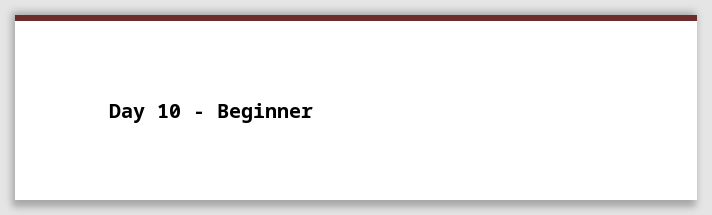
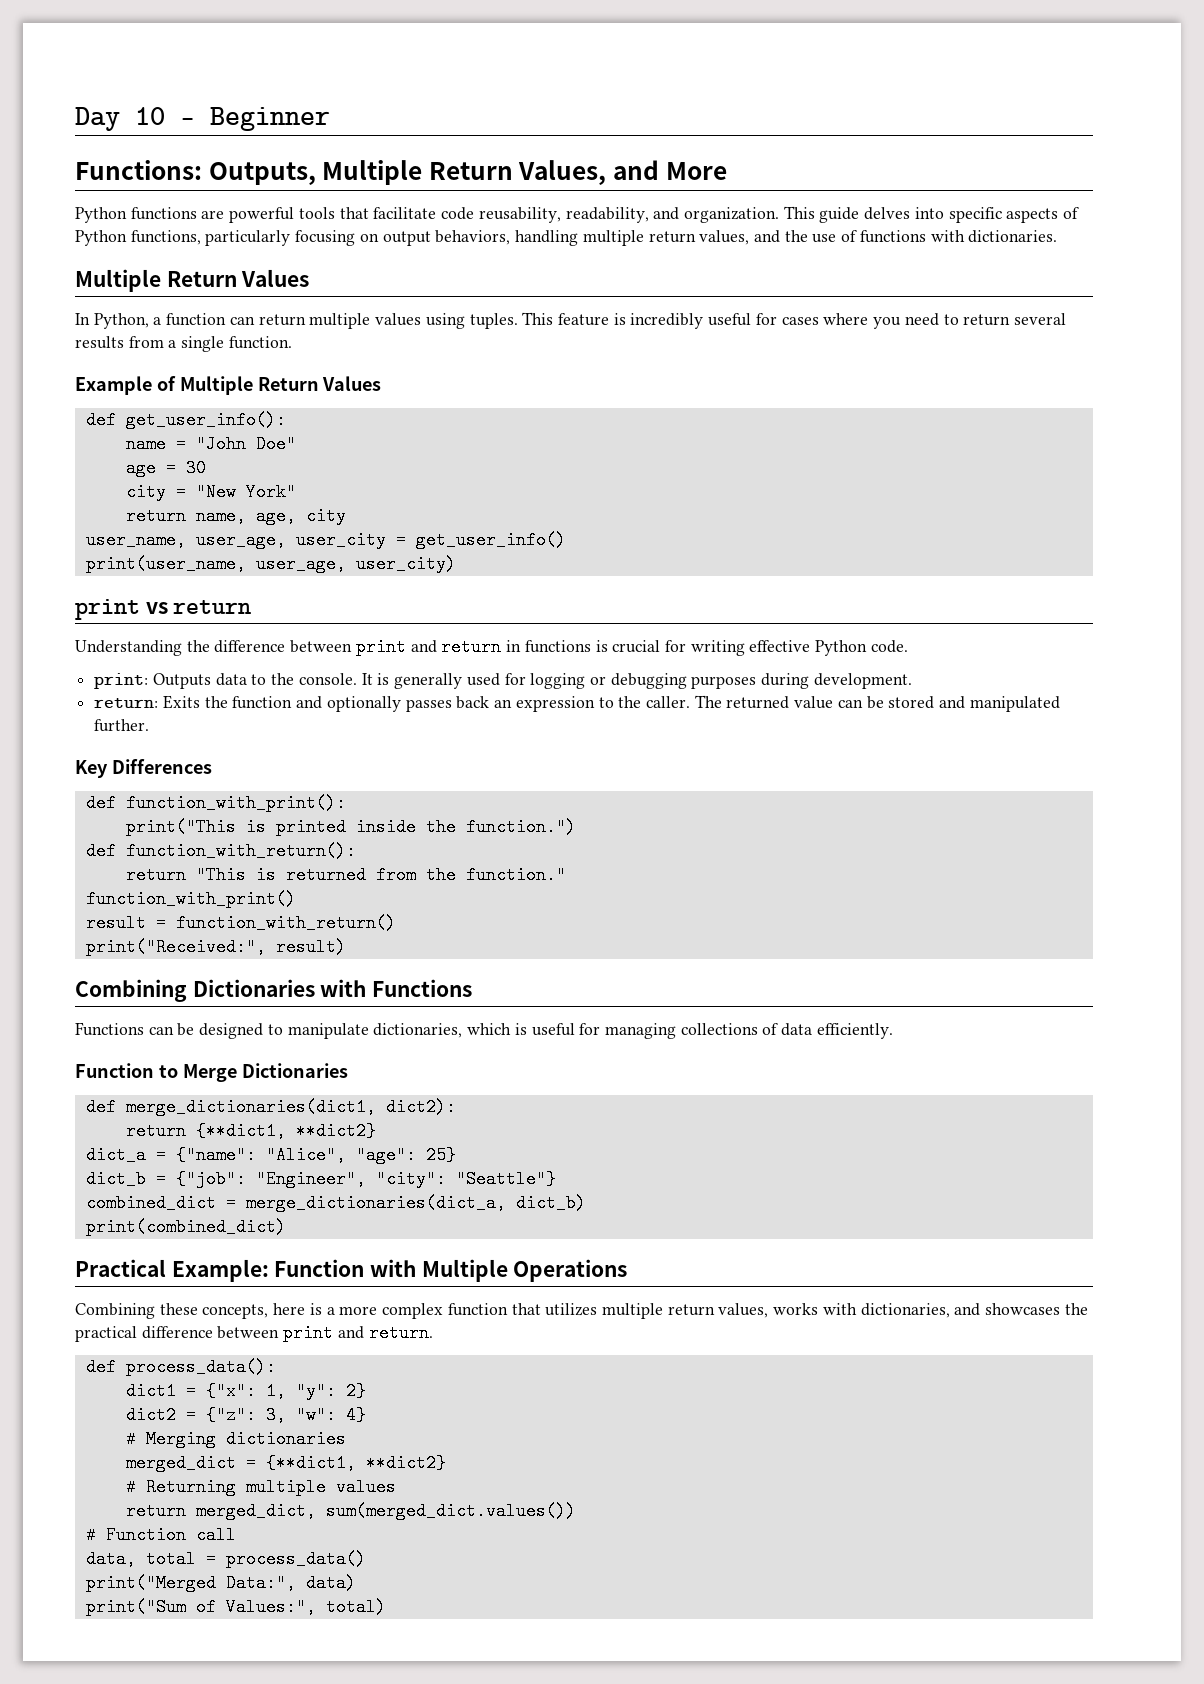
(313, 113) none -> [75,160,727,185] [75,206,1080,223] [75,230,1058,246] [75,269,310,292] [75,312,1066,329] [75,336,292,352] [75,376,382,395] [85,411,286,429] [125,435,296,453] [125,459,206,477] [125,483,296,501] [125,507,346,525] [85,531,566,549] [85,555,456,573] [75,599,252,620] [75,638,908,656] [94,673,912,689] [94,695,1060,712] [94,719,150,732] [75,759,212,778] [85,794,346,812] [125,818,576,836] [85,842,356,860] [125,866,566,884] [85,890,296,908] [85,914,396,932] [85,938,346,956] [75,979,473,1002] [75,1022,893,1039] [75,1063,348,1082] [85,1098,456,1116] [125,1122,376,1140] [85,1146,456,1164] [85,1170,556,1188] [85,1194,586,1212] [85,1218,286,1236] [75,1259,628,1282] [75,1303,1088,1319] [75,1324,433,1342] [85,1358,276,1376] [125,1382,366,1400] [125,1406,366,1424] [125,1430,346,1448] [125,1454,446,1472] [125,1478,396,1496] [125,1502,576,1520] [85,1526,236,1544] [85,1550,366,1568] [85,1574,356,1592] [85,1598,386,1616] // Functions: Outputs, Multiple Return Values, and More // Python functions are powerful tools that facilitate code reusability, readability, and organization. This guide delves into specific aspects of Python functions, particularly focusing on output behaviors, handling multiple return values, and the use of functions with dictionaries. // Multiple Return Values // In Python, a function can return multiple values using tuples. This feature is incredibly useful for cases where you need to return several results from a single function. // Example of Multiple Return Values // def get_user_info(): // name = "John Doe" // age = 30 // city = "New York" // return name, age, city // user_name, user_age, user_city = get_user_info() // print(user_name, user_age, user_city) // print vs return // Understanding the difference between print and return in functions is crucial for writing effective Python code. // print: Outputs data to the console. It is generally used for logging or debugging purposes during development. // return: Exits the function and optionally passes back an expression to the caller. The returned value can be stored and manipulated further. // Key Differences // def function_with_print(): // print("This is printed inside the function.") // def function_with_return(): // return "This is returned from the function." // function_with_print() // result = function_with_return() // print("Received:", result) // Combining Dictionaries with Functions // Functions can be designed to manipulate dictionaries, which is useful for managing collections of data efficiently. // Function to Merge Dictionaries // def merge_dictionaries(dict1, dict2): // return {**dict1, **dict2} // dict_a = {"name": "Alice", "age": 25} // dict_b = {"job": "Engineer", "city": "Seattle"} // combined_dict = merge_dictionaries(dict_a, dict_b) // print(combined_dict) // Practical Example: Function with Multiple Operations // Combining these concepts, here is a more complex function that utilizes multiple return values, works with dictionaries, and showcases the practical difference between print and return. // def process_data(): // dict1 = {"x": 1, "y": 2} // dict2 = {"z": 3, "w": 4} // # Merging dictionaries // merged_dict = {**dict1, **dict2} // # Returning multiple values // return merged_dict, sum(merged_dict.values()) // # Function call // data, total = process_data() // print("Merged Data:", data) // print("Sum of Values:", total)

